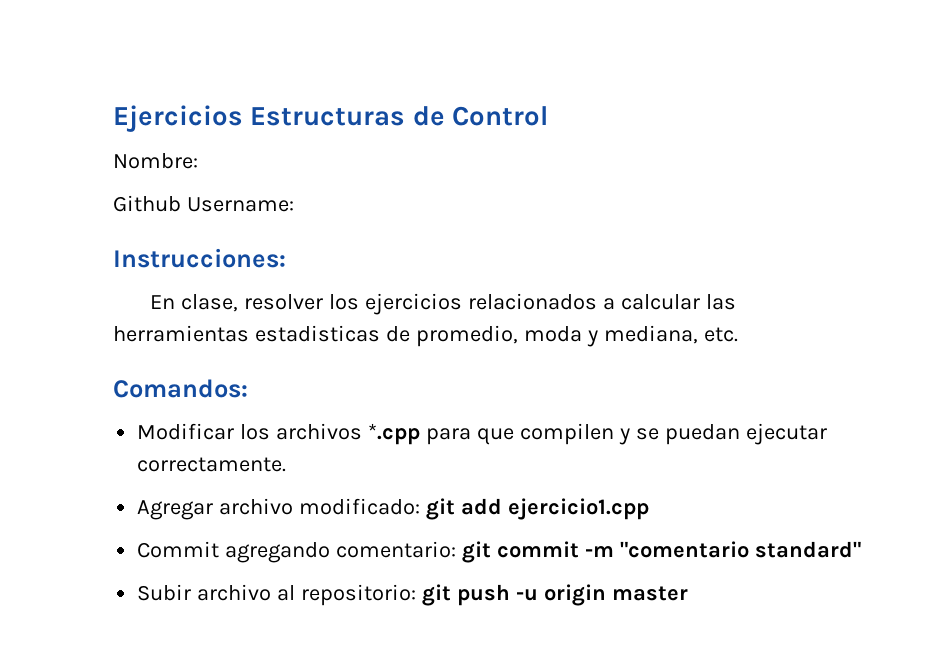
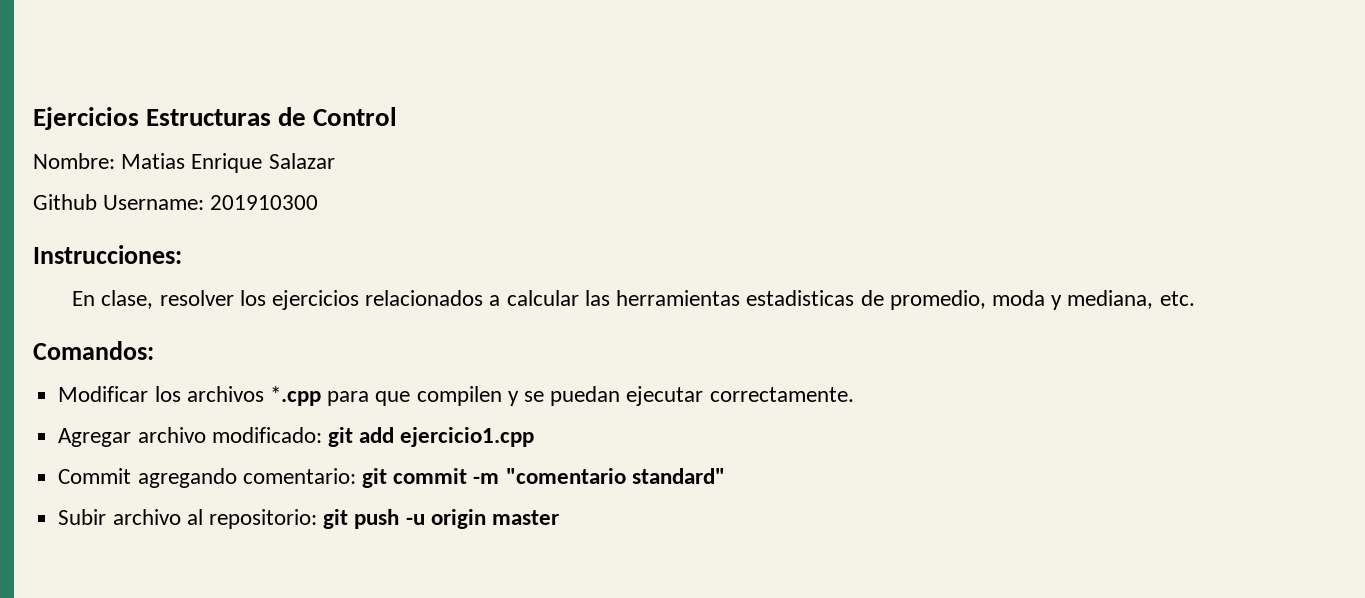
(198, 161) none -> [121,153,335,173] Matias Enrique Salazar
(294, 204) none -> [210,195,319,210] 201910300

